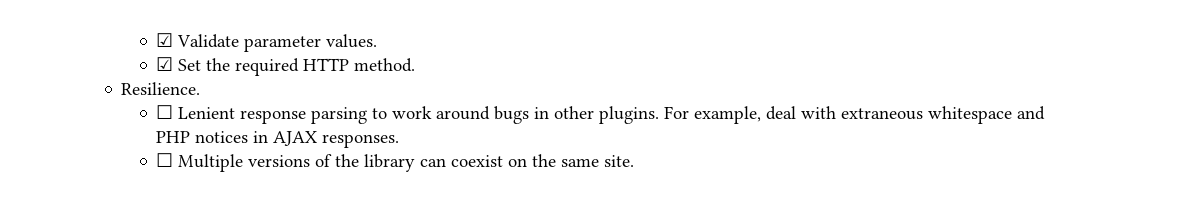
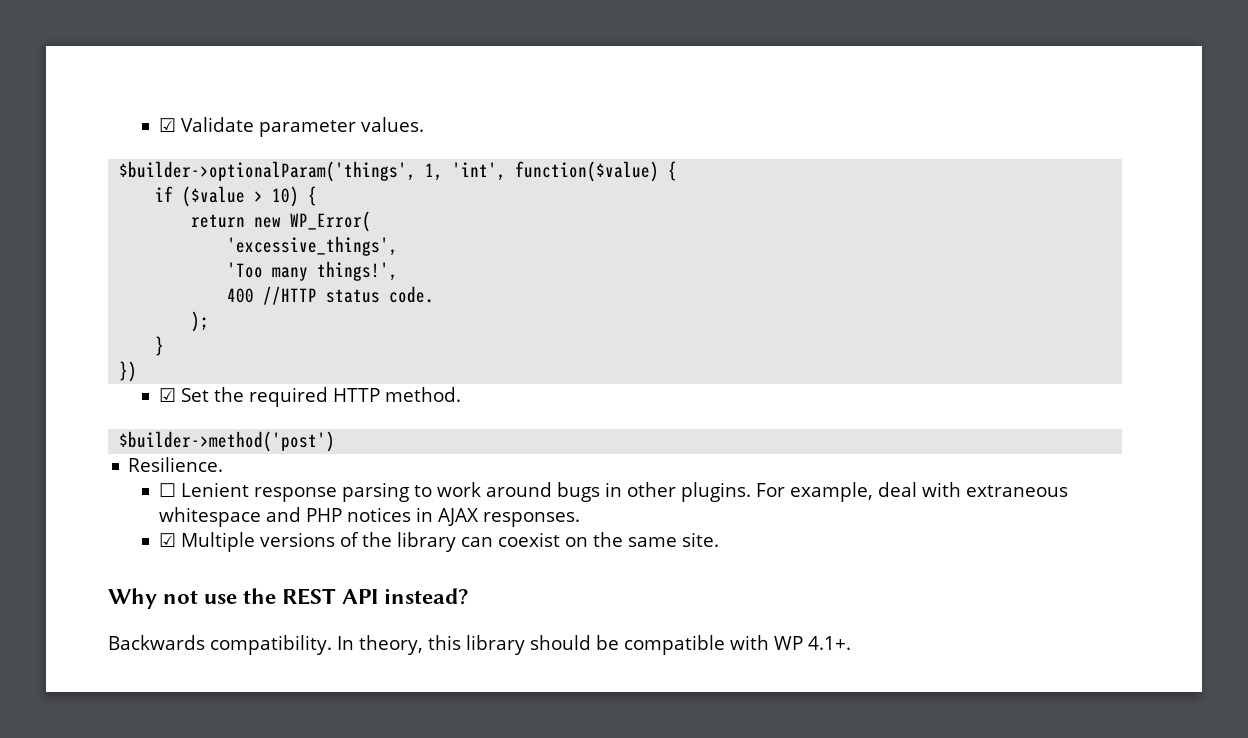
(378, 41) none -> [119,161,678,182] [155,186,318,207] [191,211,372,232] [227,236,399,256] [227,261,399,281] [227,286,435,305] [191,311,210,332] [155,336,165,356] [119,361,138,382] // $builder->optionalParam('things', 1, 'int', function($value) { // if ($value > 10) { // return new WP_Error( // 'excessive_things', // 'Too many things!', // 400 //HTTP status code. // ); // } // })
(416, 65) none -> [119,431,336,452] // $builder->method('post')
[156,153,174,167] ☐ -> [159,533,177,547] ☑
(635, 161) none -> [108,588,469,609] [108,635,851,655] // Why not use the REST API instead? // Backwards compatibility. In theory, this library should be compatible with WP 4.1+.

